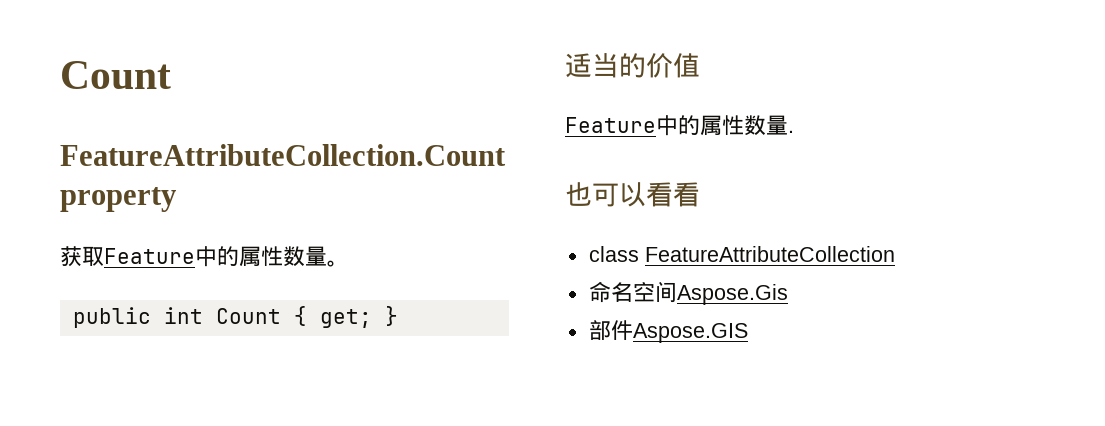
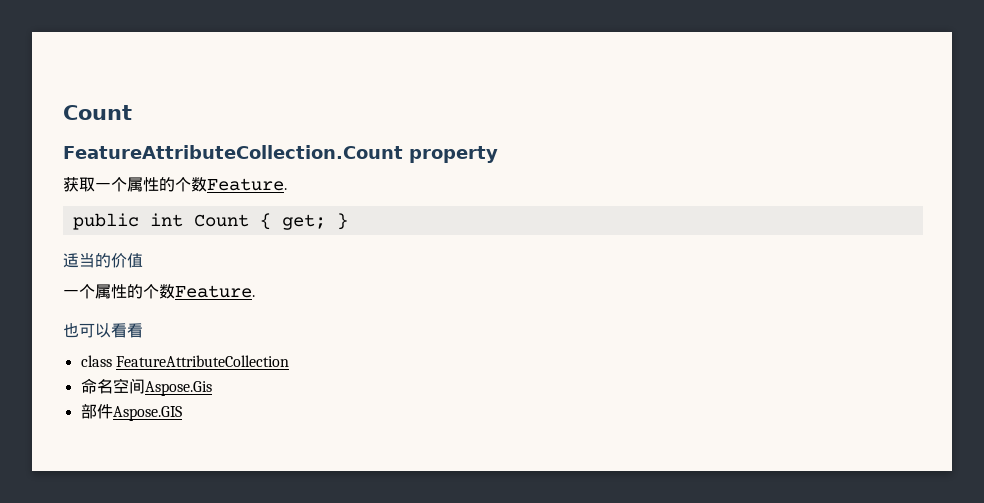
[104,246,349,267] Feature中的属性数量。 -> [95,177,287,192] 一个属性的个数Feature.
[565,115,794,136] Feature中的属性数量. -> [63,284,255,299] 一个属性的个数Feature.

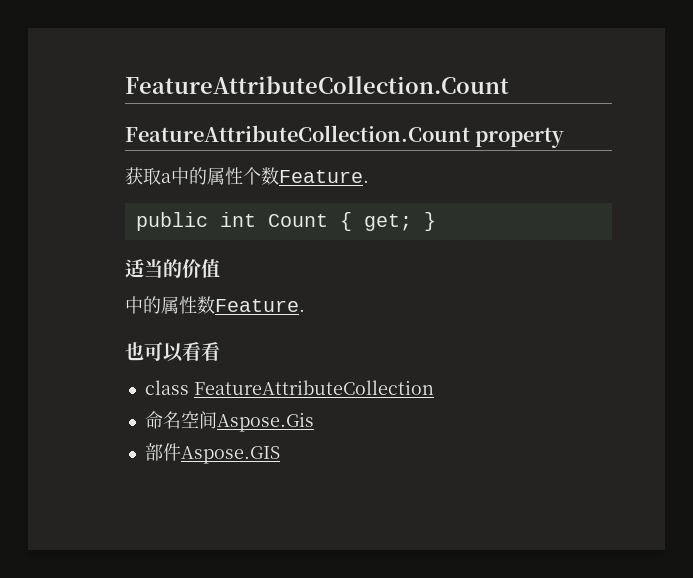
[63,105,132,120] Count -> [125,76,509,94] FeatureAttributeCollection.Count
[95,177,175,192] 一个属性的 -> [161,167,243,185] a中的属性
[63,284,159,299] 一个属性的个 -> [125,296,197,314] 中的属性

